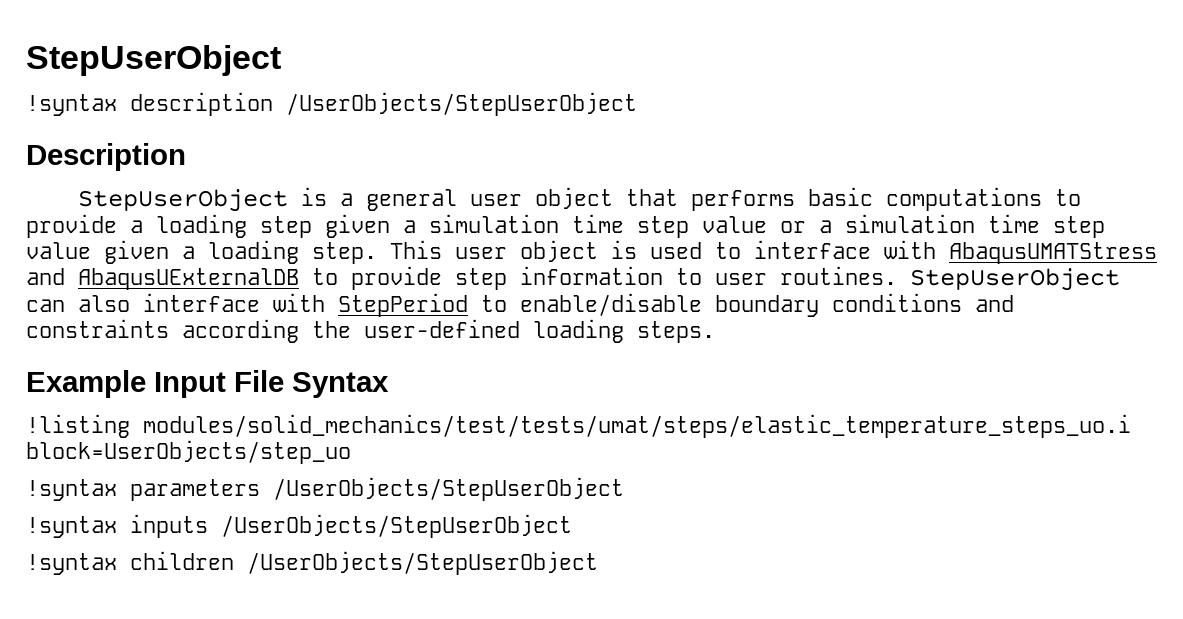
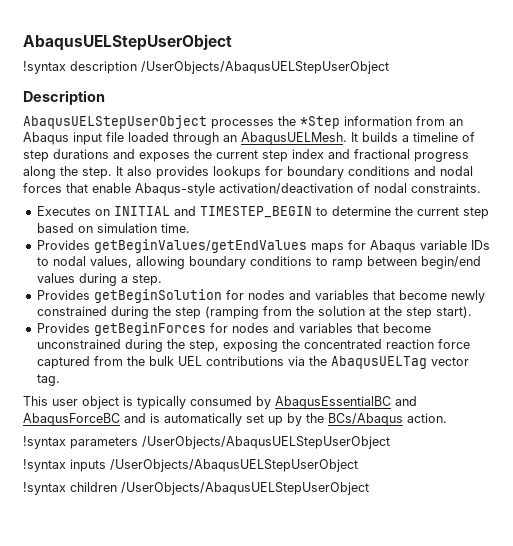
[26,45,281,76] StepUserObject -> [23,34,232,51] AbaqusUELStepUserObject
[286,92,637,116] /UserObjects/StepUserObject -> [141,61,389,74] /UserObjects/AbaqusUELStepUserObject
[78,187,1082,212] [26,214,1105,238] [26,240,1157,264] [26,266,1120,291] [26,293,1014,317] [26,319,715,343] [26,370,389,398] [26,414,1131,438] [26,440,351,464] StepUserObject is a general user object that performs basic computations to provide a loading step given a simulation time step value or a simulation time step value given a loading step. This user object is used to interface with AbaqusUMATStress and AbaqusUExternalDB to provide step information to user routines. StepUserObject can also interface with StepPeriod to enable/disable boundary conditions and constraints according the user-defined loading steps. // Example Input File Syntax // !listing modules/solid_mechanics/test/tests/umat/steps/elastic_temperature_steps_uo.i block=UserObjects/step_uo -> [23,115,463,129] [23,132,475,145] [23,149,469,162] [23,166,473,179] [23,183,481,196] [36,206,489,219] [36,223,190,233] [36,239,490,253] [36,256,481,269] [36,273,162,286] [36,289,485,303] [36,306,472,319] [36,322,431,336] [36,339,470,352] [36,356,469,369] [36,374,60,386] [23,396,417,409] [23,413,447,426] AbaqusUELStepUserObject processes the *Step information from an Abaqus input file loaded through an AbaqusUELMesh. It builds a timeline of step durations and exposes the current step index and fractional progress along the step. It also provides lookups for boundary conditions and nodal forces that enable Abaqus-style activation/deactivation of nodal constraints. // Executes on INITIAL and TIMESTEP_BEGIN to determine the current step based on simulation time. // Provides getBeginValues/getEndValues maps for Abaqus variable IDs to nodal values, allowing boundary conditions to ramp between begin/end values during a step. // Provides getBeginSolution for nodes and variables that become newly constrained during the step (ramping from the solution at the step start). // Provides getBeginForces for nodes and variables that become unconstrained during the step, exposing the concentrated reaction force captured from the bulk UEL contributions via the AbaqusUELTag vector tag. // This user object is typically consumed by AbaqusEssentialBC and AbaqusForceBC and is automatically set up by the BCs/Abaqus action.
[273,477,624,501] /UserObjects/StepUserObject -> [142,436,390,449] /UserObjects/AbaqusUELStepUserObject
[221,514,572,538] /UserObjects/StepUserObject -> [110,459,358,472] /UserObjects/AbaqusUELStepUserObject
[247,551,598,575] /UserObjects/StepUserObject -> [121,482,369,495] /UserObjects/AbaqusUELStepUserObject

